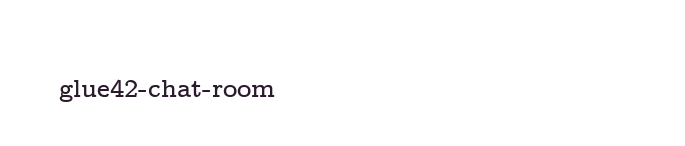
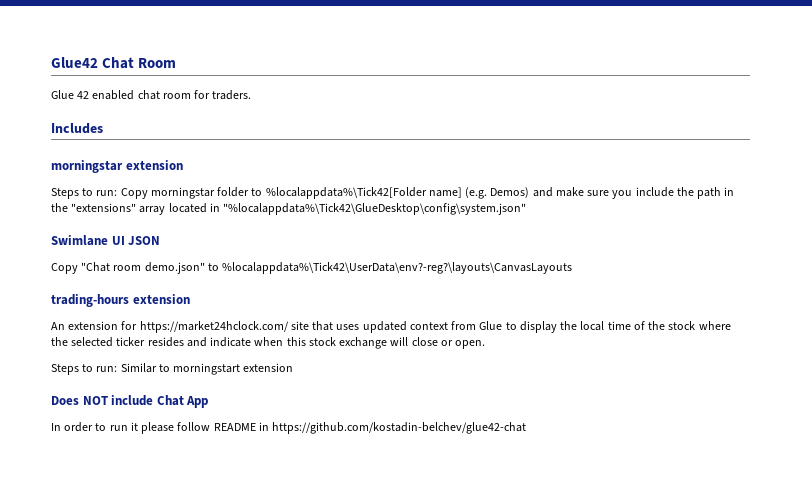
[59,79,275,102] glue42-chat-room -> [51,57,177,69] [51,90,252,100] [51,123,103,134] [51,160,183,173] [51,187,735,199] [51,203,527,215] [51,235,161,246] [51,262,573,274] [51,294,190,307] [51,321,731,333] [51,337,486,349] [51,363,294,375] [51,395,209,408] [51,422,527,434] Glue42 Chat Room // Glue 42 enabled chat room for traders. // Includes // morningstar extension // Steps to run: Copy morningstar folder to %localappdata%\Tick42[Folder name] (e.g. Demos) and make sure you include the path in the "extensions" array located in "%localappdata%\Tick42\GlueDesktop\config\system.json" // Swimlane UI JSON // Copy "Chat room demo.json" to %localappdata%\Tick42\UserData\env?-reg?\layouts\CanvasLayouts // trading-hours extension // An extension for https://market24hclock.com/ site that uses updated context from Glue to display the local time of the stock where the selected ticker resides and indicate when this stock exchange will close or open. // Steps to run: Similar to morningstart extension // Does NOT include Chat App // In order to run it please follow README in https://github.com/kostadin-belchev/glue42-chat

